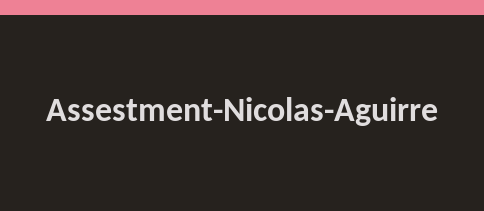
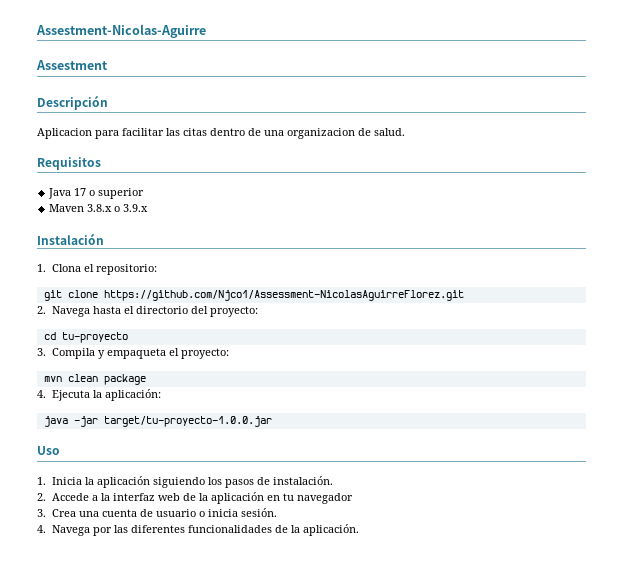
(438, 111) none -> [36,60,108,70] [37,95,108,110] [37,128,405,139] [37,157,101,170] [48,188,145,199] [49,204,149,212] [37,233,104,245] [37,264,157,275] [43,290,464,301] [37,306,258,317] [43,332,128,343] [37,348,229,359] [43,374,146,385] [37,389,161,401] [43,416,272,427] [37,446,60,455] [37,476,333,488] [37,492,353,504] [37,508,277,517] [37,524,359,536] // Assestment // Descripción // Aplicacion para facilitar las citas dentro de una organizacion de salud. // Requisitos // Java 17 o superior // Maven 3.8.x o 3.9.x // Instalación // 1. Clona el repositorio: // git clone https://github.com/Njco1/Assessment-NicolasAguirreFlorez.git // 2. Navega hasta el directorio del proyecto: // cd tu-proyecto // 3. Compila y empaqueta el proyecto: // mvn clean package // 4. Ejecuta la aplicación: // java -jar target/tu-proyecto-1.0.0.jar // Uso // 1. Inicia la aplicación siguiendo los pasos de instalación. // 2. Accede a la interfaz web de la aplicación en tu navegador // 3. Crea una cuenta de usuario o inicia sesión. // 4. Navega por las diferentes funcionalidades de la aplicación.

